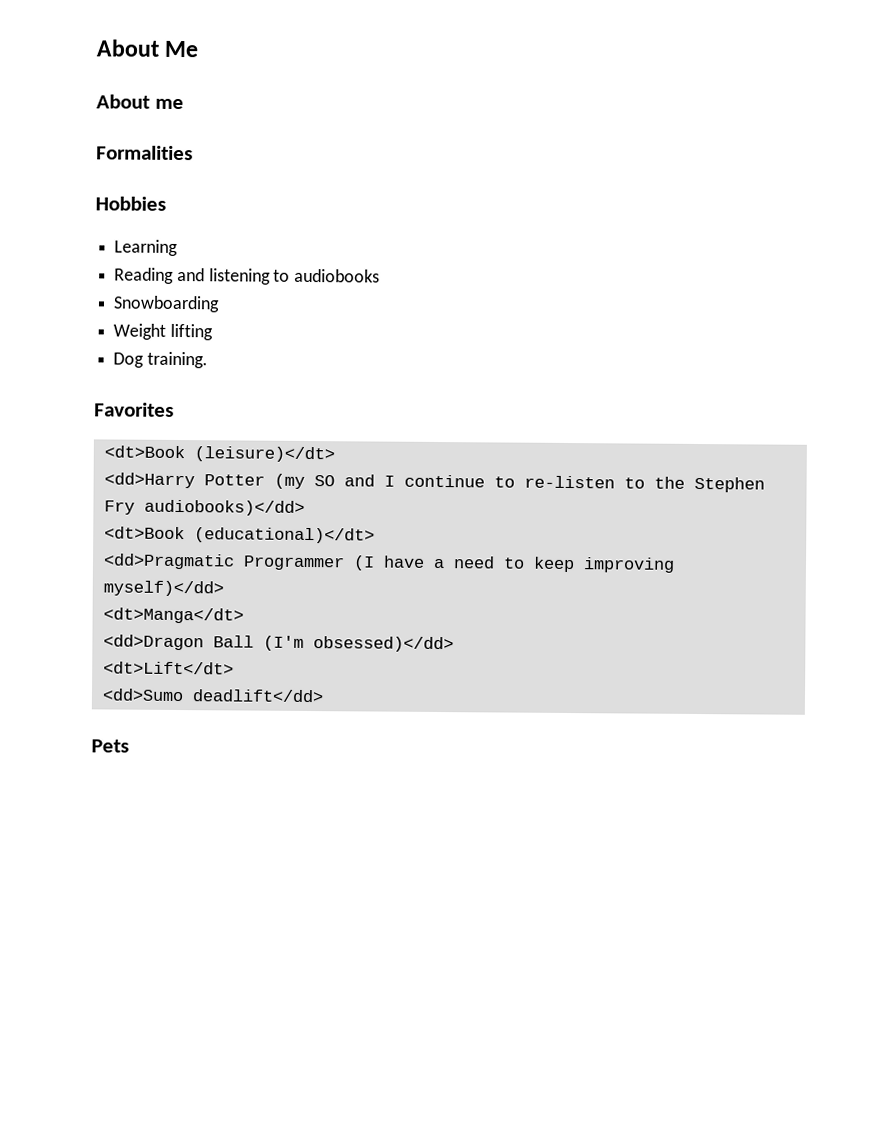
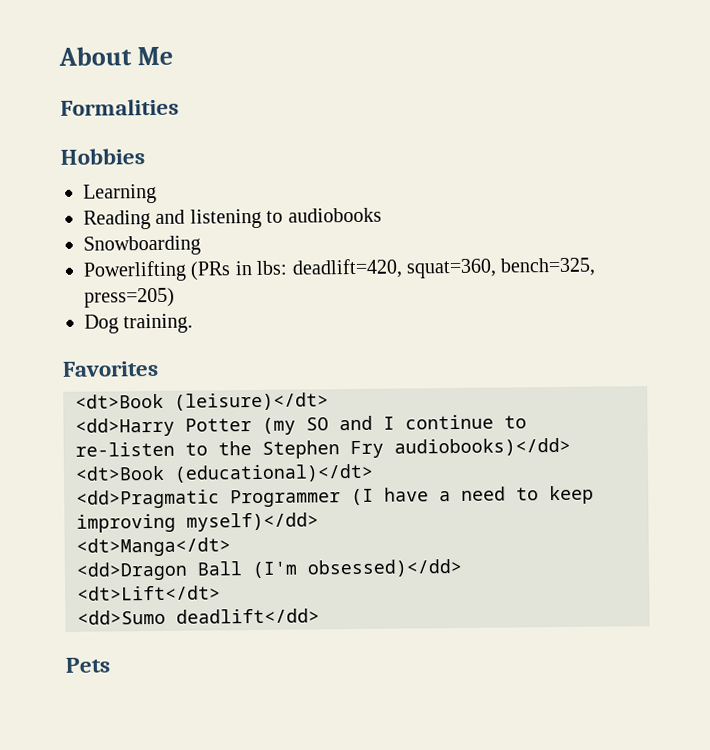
[96,94,184,110] // About me -> (174, 56) none
[113,323,213,341] Weight lifting -> [83,257,597,282] [84,287,175,308] Powerlifting (PRs in lbs: deadlift=420, squat=360, bench=325, press=205)

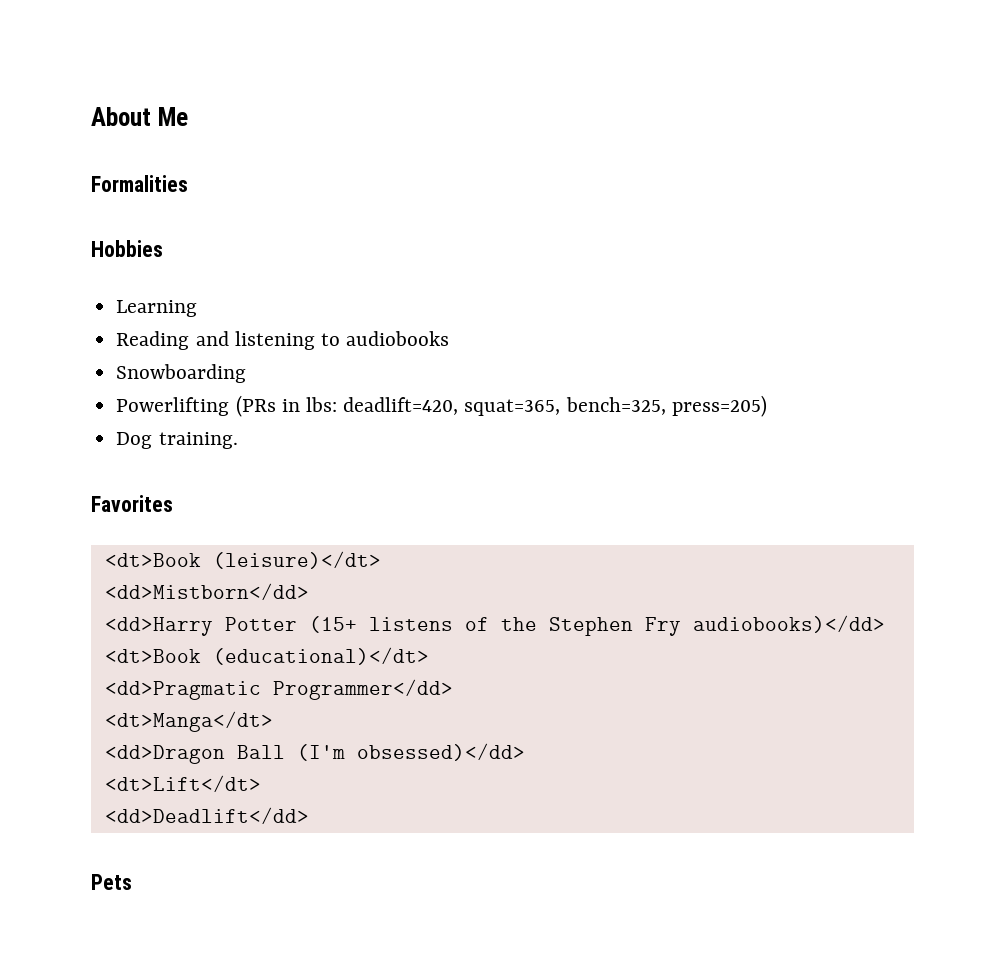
[406,258,497,279] squat=360, -> [464,399,561,416] squat=365,
(329, 401) none -> [104,583,309,600] // <dd>Mistborn</dd>
[262,414,527,435] [75,441,208,457] (my SO and I continue to re-listen to -> [308,616,489,633] (15+ listens of
[230,485,594,508] [76,512,319,533] Programmer (I have a need to keep improving myself)</dd> -> [272,679,453,700] Programmer</dd>
[77,608,320,625] <dd>Sumo deadlift</dd> -> [104,807,309,824] <dd>Deadlift</dd>

